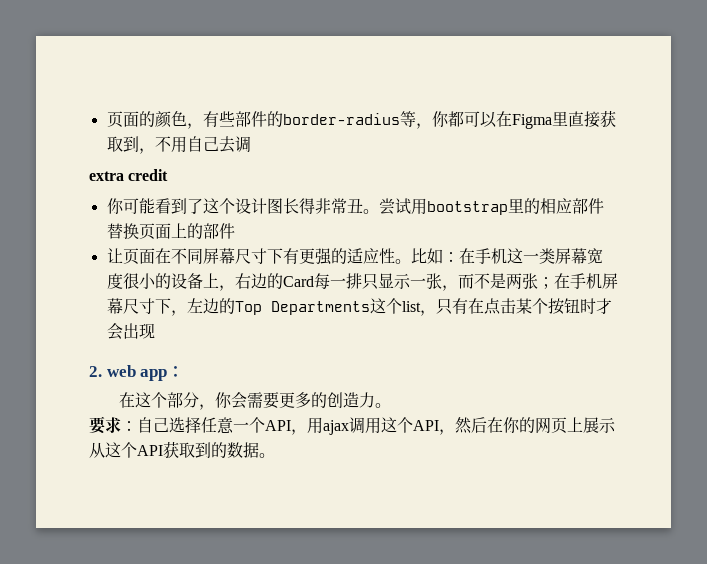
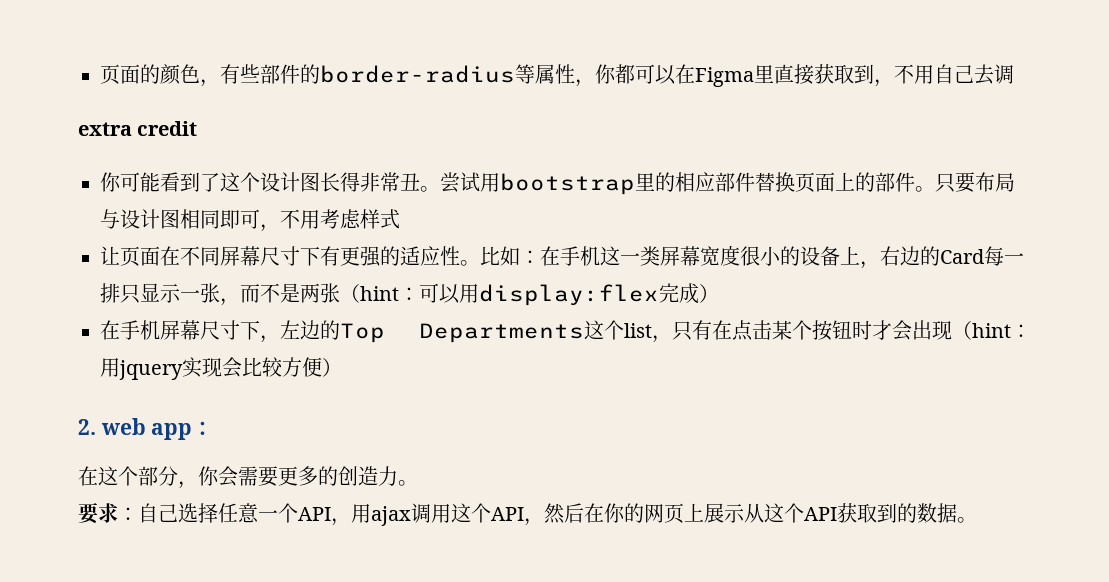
(416, 119) none -> [535,64,575,84] 属性
(235, 231) none -> [915,172,1015,193] [100,209,400,232] 。只要布局与设计图相同即可，不用考虑样式
[537,277,554,289] ； -> [340,283,719,306] （hint：可以用display:flex完成） //
(155, 331) none -> [952,321,1031,340] [100,357,342,380] （hint：用jquery实现会比较方便）

